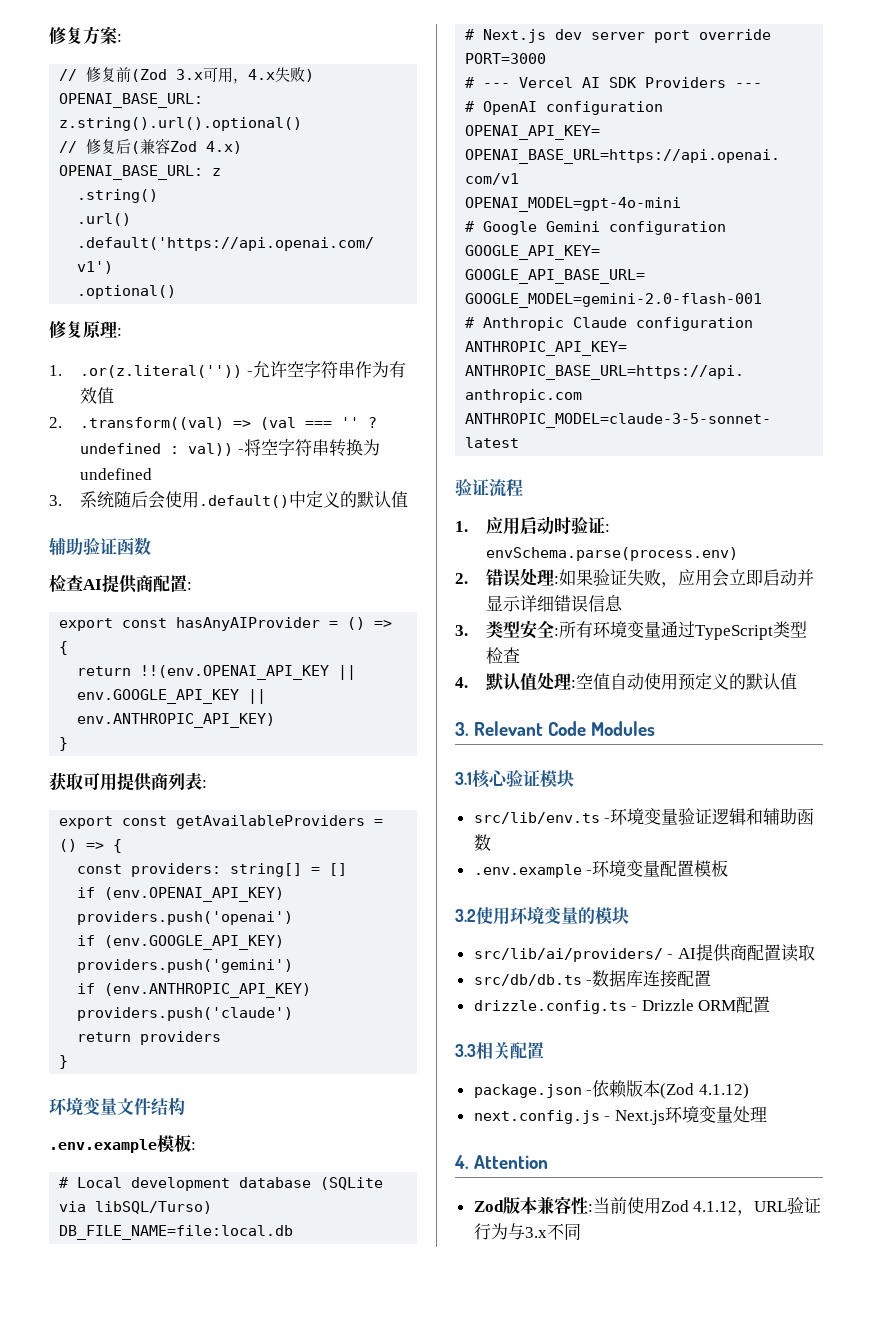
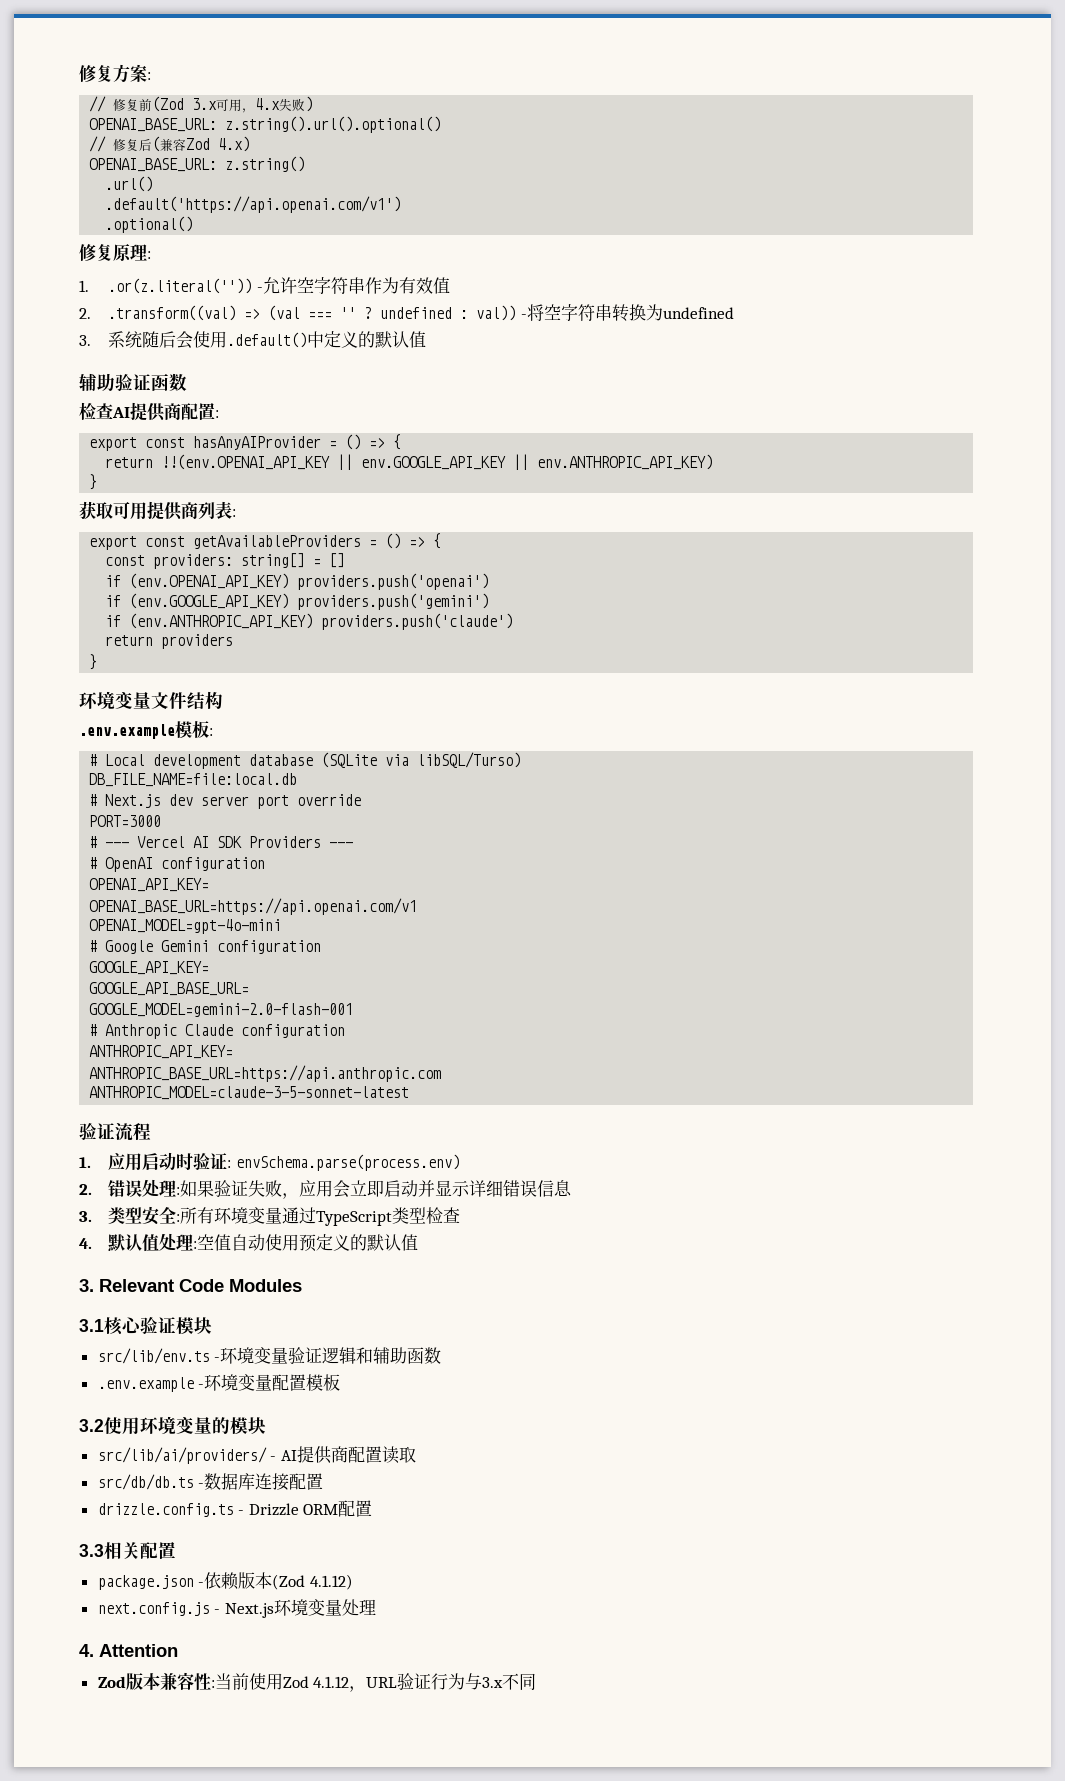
[212,168,222,176] [77,189,159,203] z // .string() -> [225,156,306,172] z.string()

